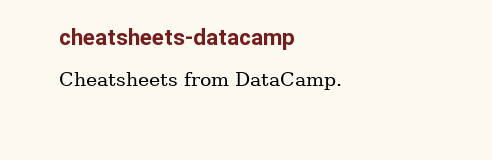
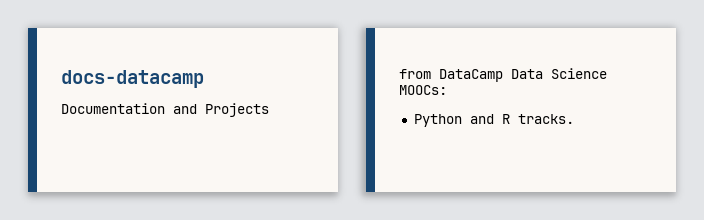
[59,28,295,50] [59,72,342,90] cheatsheets-datacamp // Cheatsheets from DataCamp. -> [61,70,204,88] [61,103,269,117] [399,68,607,82] [399,85,447,95] [413,114,574,127] docs-datacamp // Documentation and Projects from DataCamp Data Science MOOCs: // Python and R tracks.

